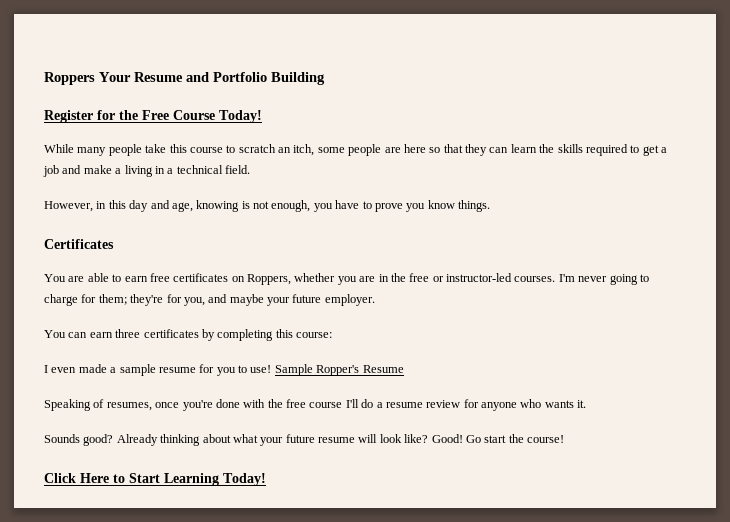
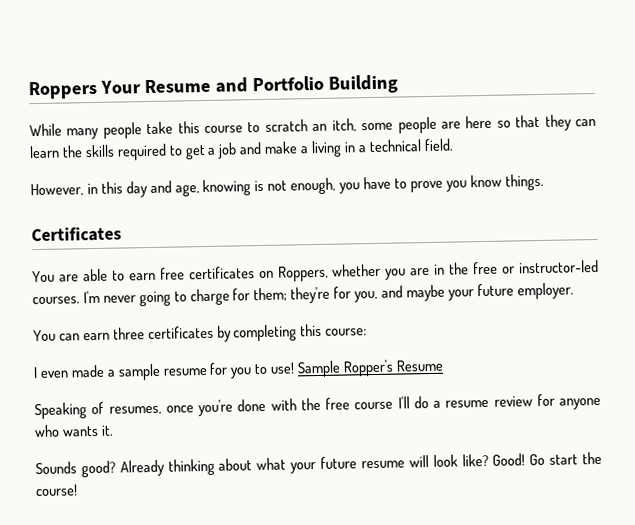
[44,110,262,123] // Register for the Free Course Today! -> (398, 84) none
[44,473,266,486] // Click Here to Start Learning Today! -> (78, 490) none

